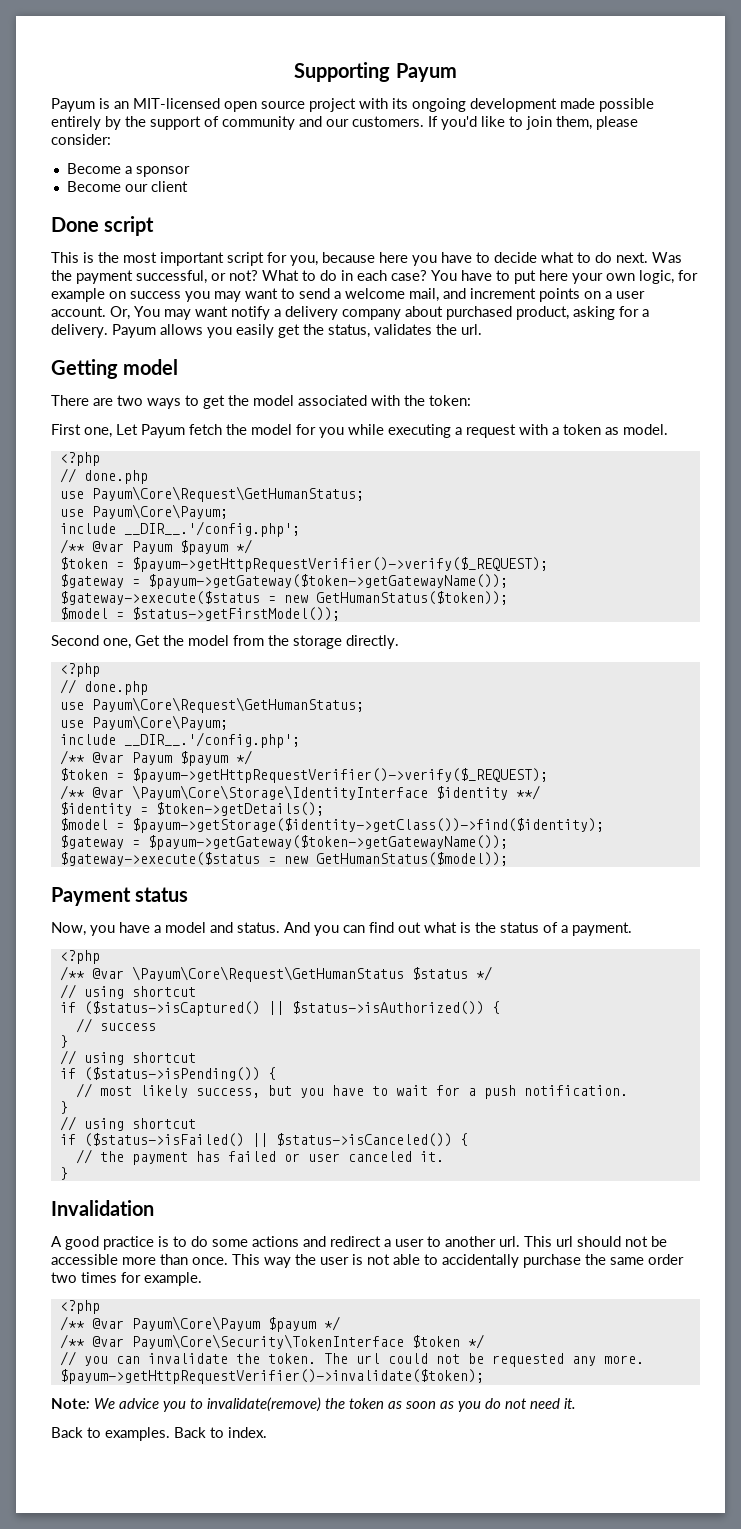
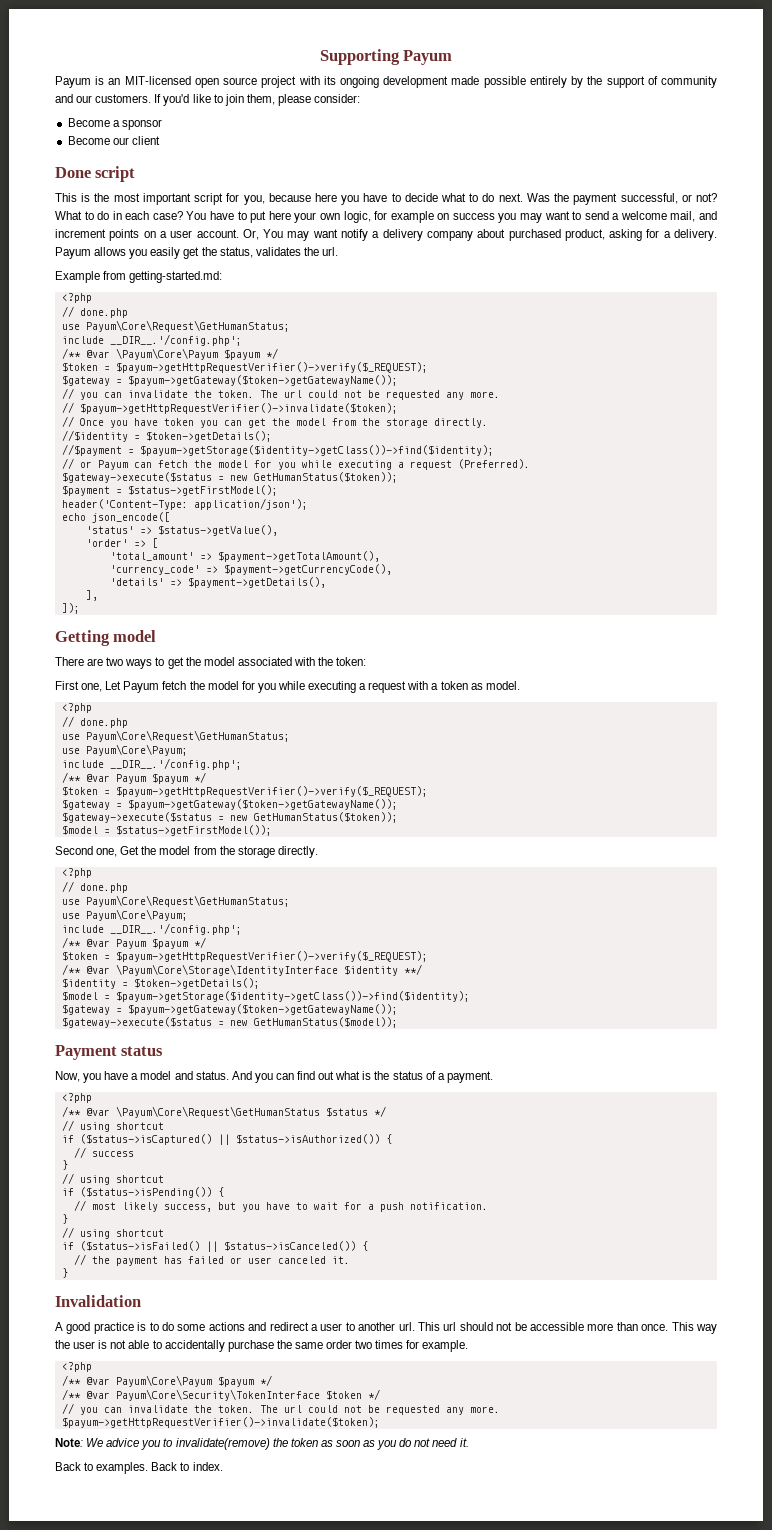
(482, 329) none -> [55,271,223,283] [61,293,92,303] [61,306,128,318] [61,320,290,332] [61,334,242,346] [61,348,278,360] [61,362,428,373] [61,375,398,386] [61,388,500,400] [61,402,398,414] [61,416,488,428] [61,430,272,442] [61,444,494,456] [61,458,530,470] [61,472,398,483] [61,485,278,496] [61,498,308,510] [61,512,170,523] [85,525,278,536] [85,538,158,548] [109,551,380,562] [109,564,392,575] [109,577,326,588] [85,590,98,601] [61,603,80,614] // Example from getting-started.md: // <?php // // done.php // use Payum\Core\Request\GetHumanStatus; // include __DIR__.'/config.php'; // /** @var \Payum\Core\Payum $payum */ // $token = $payum->getHttpRequestVerifier()->verify($_REQUEST); // $gateway = $payum->getGateway($token->getGatewayName()); // // you can invalidate the token. The url could not be requested any more. // // $payum->getHttpRequestVerifier()->invalidate($token); // // Once you have token you can get the model from the storage directly. // //$identity = $token->getDetails(); // //$payment = $payum->getStorage($identity->getClass())->find($identity); // // or Payum can fetch the model for you while executing a request (Preferred). // $gateway->execute($status = new GetHumanStatus($token)); // $payment = $status->getFirstModel(); // header('Content-Type: application/json'); // echo json_encode([ // 'status' => $status->getValue(), // 'order' => [ // 'total_amount' => $payment->getTotalAmount(), // 'currency_code' => $payment->getCurrencyCode(), // 'details' => $payment->getDetails(), // ], // ]);

